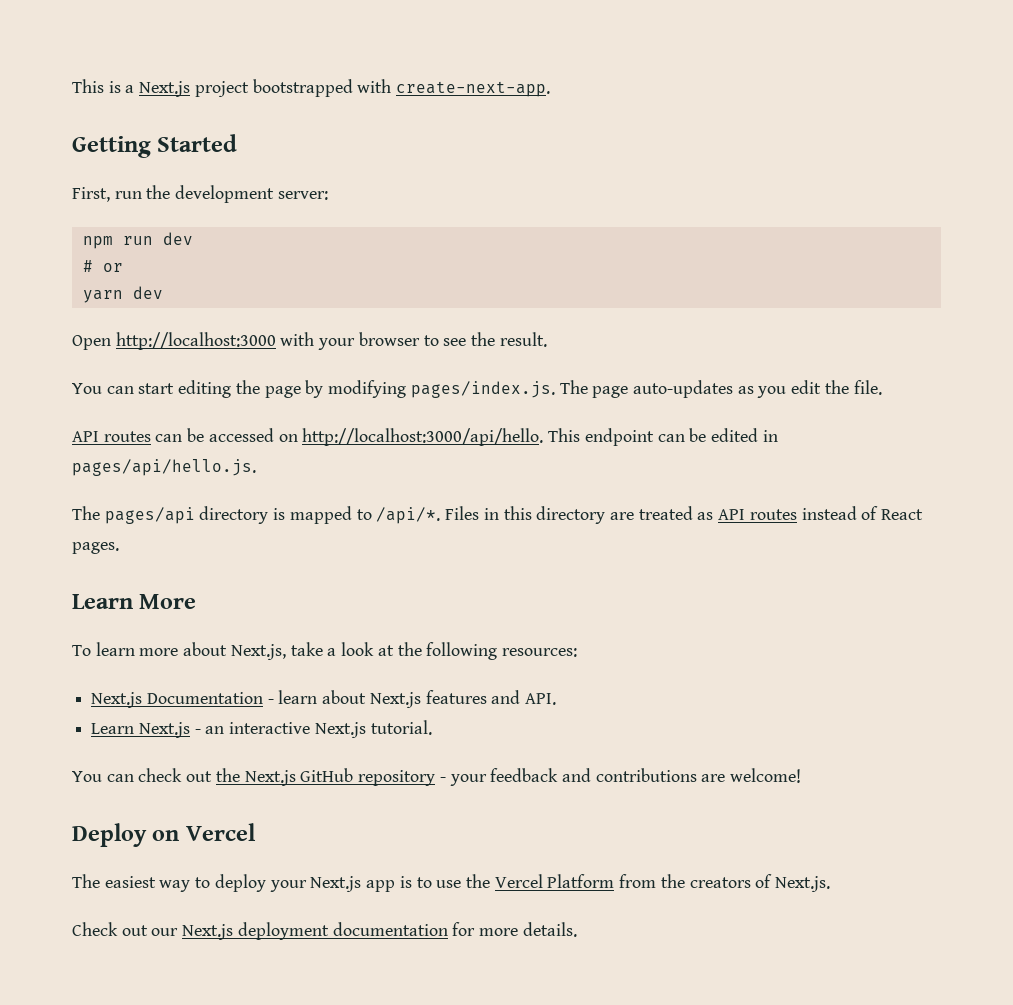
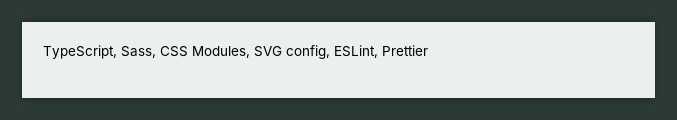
[72,79,551,97] [72,134,238,158] [72,185,328,203] [82,232,193,249] [82,260,123,272] [82,286,163,303] [72,332,547,350] [72,380,882,398] [72,428,778,446] [72,459,256,476] [72,506,924,524] [72,542,119,554] [72,594,197,609] [72,642,577,660] [91,690,557,708] [91,720,432,738] [72,768,802,786] [72,823,256,847] [72,874,831,892] [72,922,577,940] This is a Next.js project bootstrapped with create-next-app. // Getting Started // First, run the development server: // npm run dev // # or // yarn dev // Open http://localhost:3000 with your browser to see the result. // You can start editing the page by modifying pages/index.js. The page auto-updates as you edit the file. // API routes can be accessed on http://localhost:3000/api/hello. This endpoint can be edited in pages/api/hello.js. // The pages/api directory is mapped to /api/*. Files in this directory are treated as API routes instead of React pages. // Learn More // To learn more about Next.js, take a look at the following resources: // Next.js Documentation - learn about Next.js features and API. // Learn Next.js - an interactive Next.js tutorial. // You can check out the Next.js GitHub repository - your feedback and contributions are welcome! // Deploy on Vercel // The easiest way to deploy your Next.js app is to use the Vercel Platform from the creators of Next.js. // Check out our Next.js deployment documentation for more details. -> [43,45,428,59] TypeScript, Sass, CSS Modules, SVG config, ESLint, Prettier

